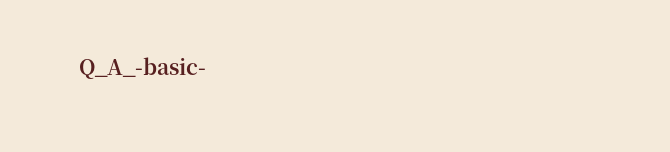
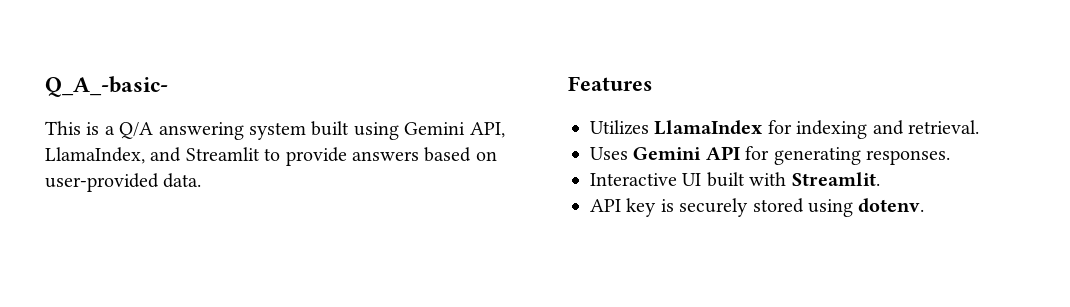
(206, 68) none -> [45,121,505,140] [45,147,497,166] [45,173,202,192] [568,76,652,91] [590,120,979,139] [590,146,950,165] [590,172,880,187] [590,198,925,217] // This is a Q/A answering system built using Gemini API, LlamaIndex, and Streamlit to provide answers based on user-provided data. // Features // Utilizes LlamaIndex for indexing and retrieval. // Uses Gemini API for generating responses. // Interactive UI built with Streamlit. // API key is securely stored using dotenv.

